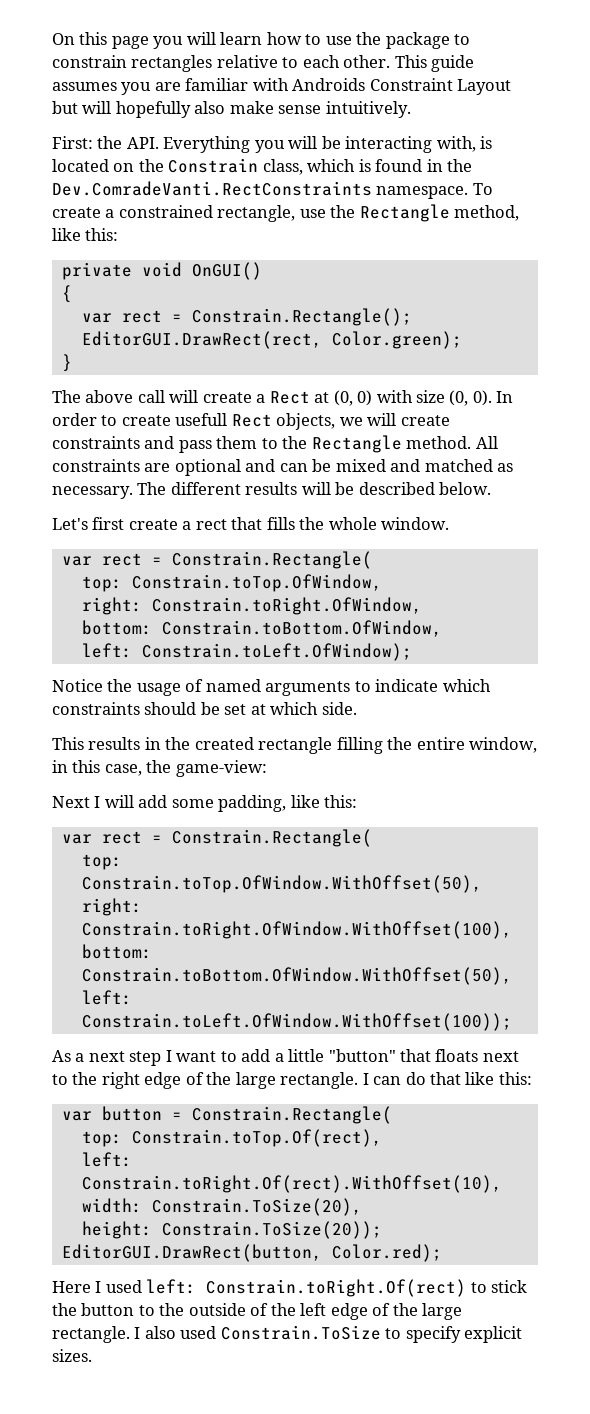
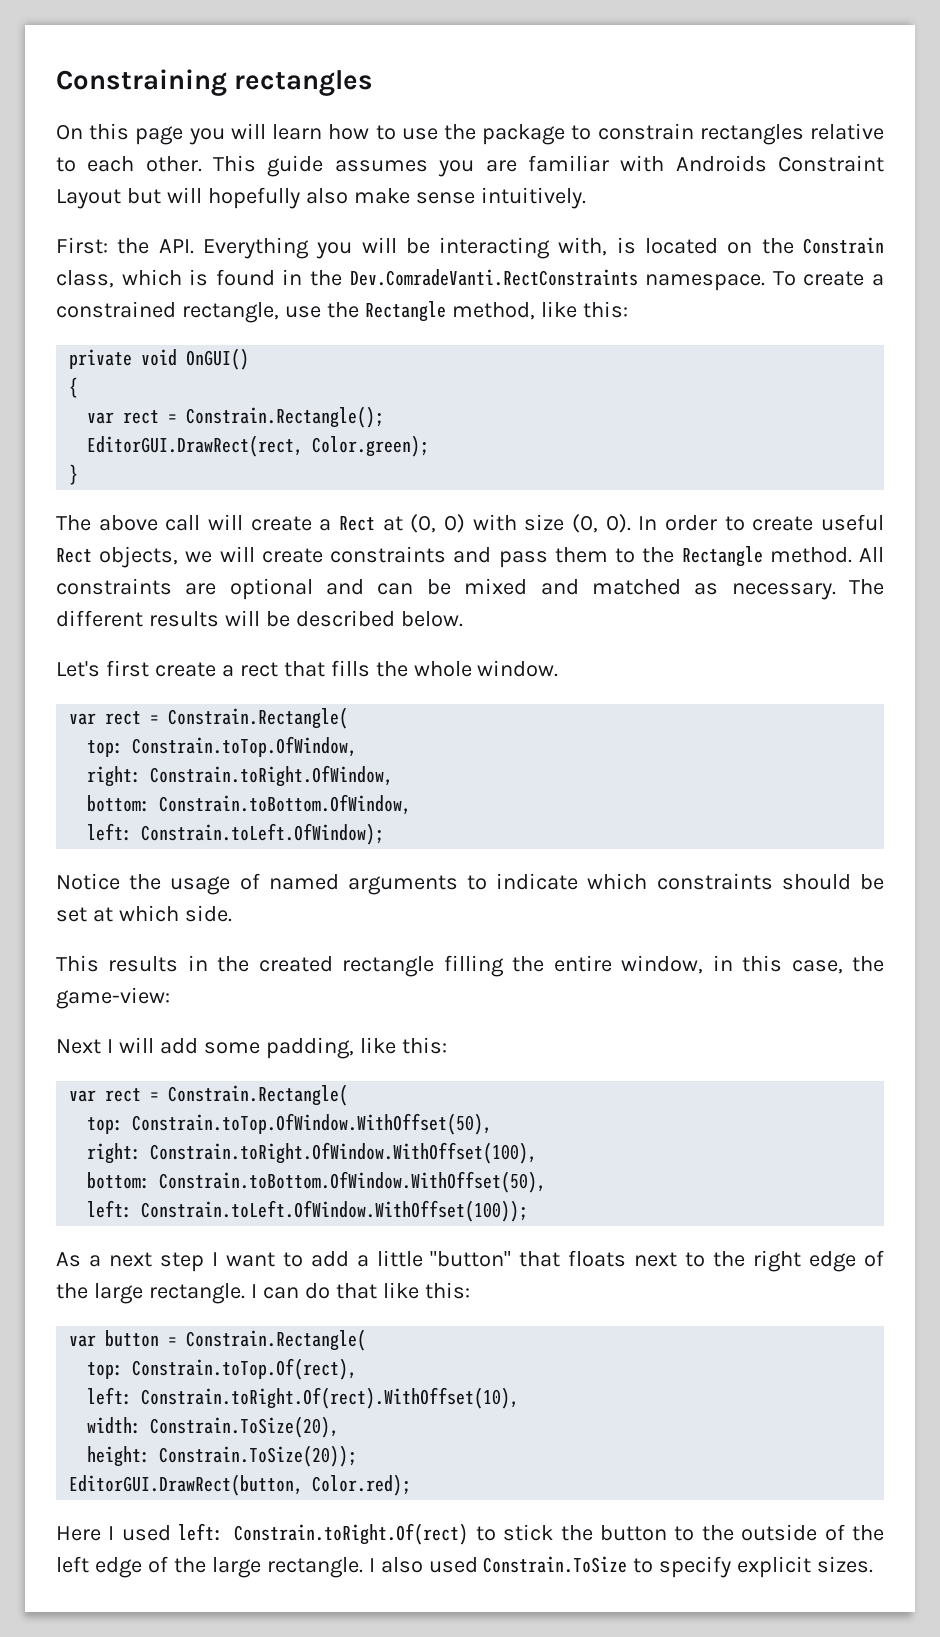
(52, 39) none -> [56,69,374,96] Constraining rectangles //
[175,413,228,426] usefull -> [820,514,884,531] useful

